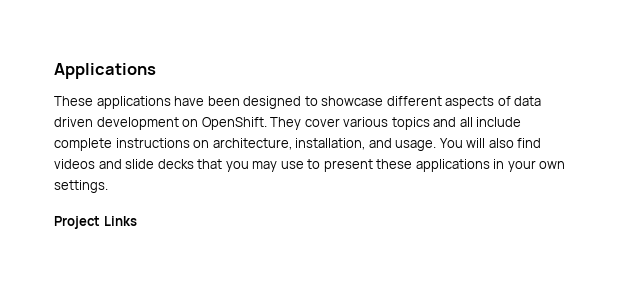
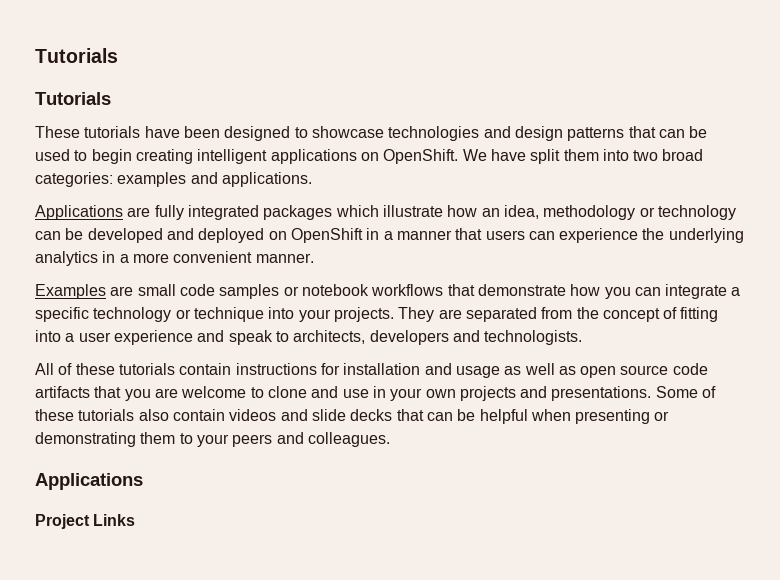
[54,63,156,79] Applications -> [35,48,118,63] [35,92,111,105] Tutorials // Tutorials
[96,96,171,109] applications -> [84,126,141,138] tutorials
[386,96,542,109] [54,117,522,130] [54,138,542,151] different aspects of data driven development on OpenShift. They cover various topics and all include complete instructions on architecture, installation, and usage. You will also find -> [388,126,708,141] [35,149,704,164] [35,172,312,187] [35,205,736,220] [35,228,744,243] [35,251,314,266] [35,284,741,299] [35,307,719,322] [35,330,583,345] [35,363,708,378] [35,386,717,401] [35,409,225,421] technologies and design patterns that can be used to begin creating intelligent applications on OpenShift. We have split them into two broad categories: examples and applications. // Applications are fully integrated packages which illustrate how an idea, methodology or technology can be developed and deployed on OpenShift in a manner that users can experience the underlying analytics in a more convenient manner. // Examples are small code samples or notebook workflows that demonstrate how you can integrate a specific technology or technique into your projects. They are separated from the concept of fitting into a user experience and speak to architects, developers and technologists. // All of these tutorials contain instructions for installation and usage as well as open source code artifacts that you are welcome to clone and use in your own projects and presentations. Some of these tutorials also contain
[225,159,566,172] [54,180,108,193] you may use to present these applications in your own settings. -> [426,409,670,424] [35,432,390,447] [35,473,143,490] can be helpful when presenting or demonstrating them to your peers and colleagues. // Applications

